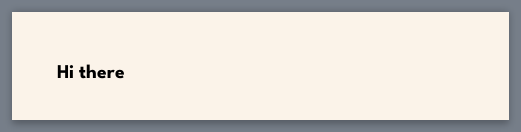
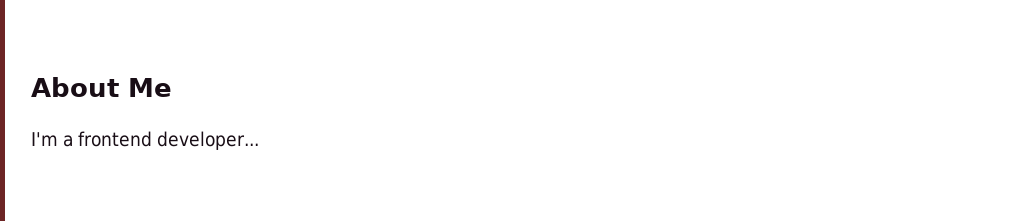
[57,64,126,79] Hi there -> [31,77,172,97] [31,131,260,150] About Me // I'm a frontend developer...

